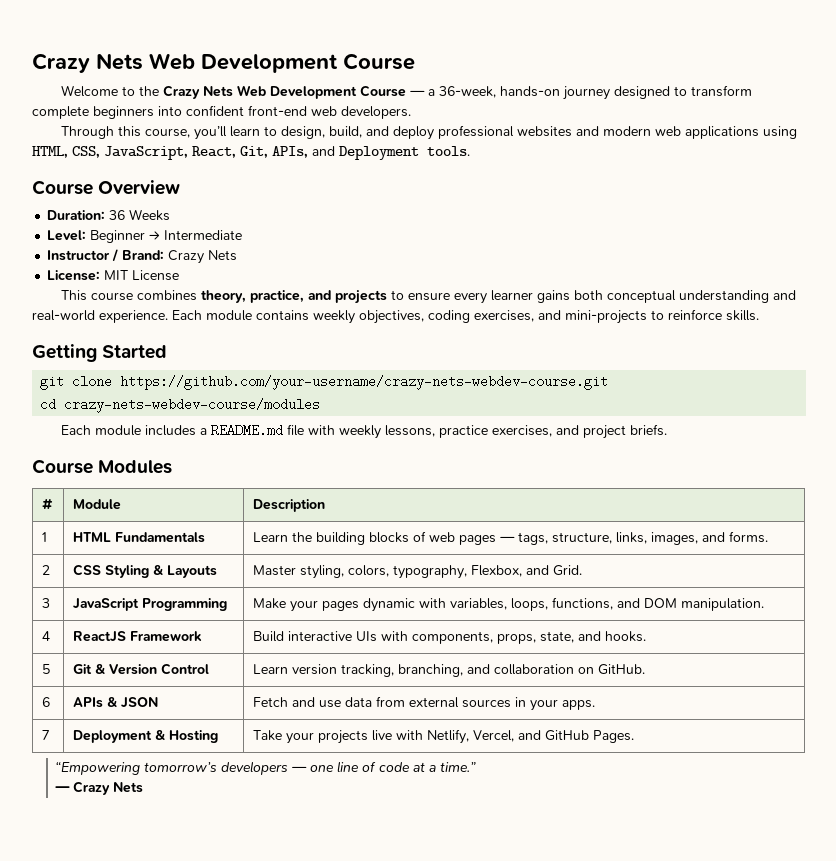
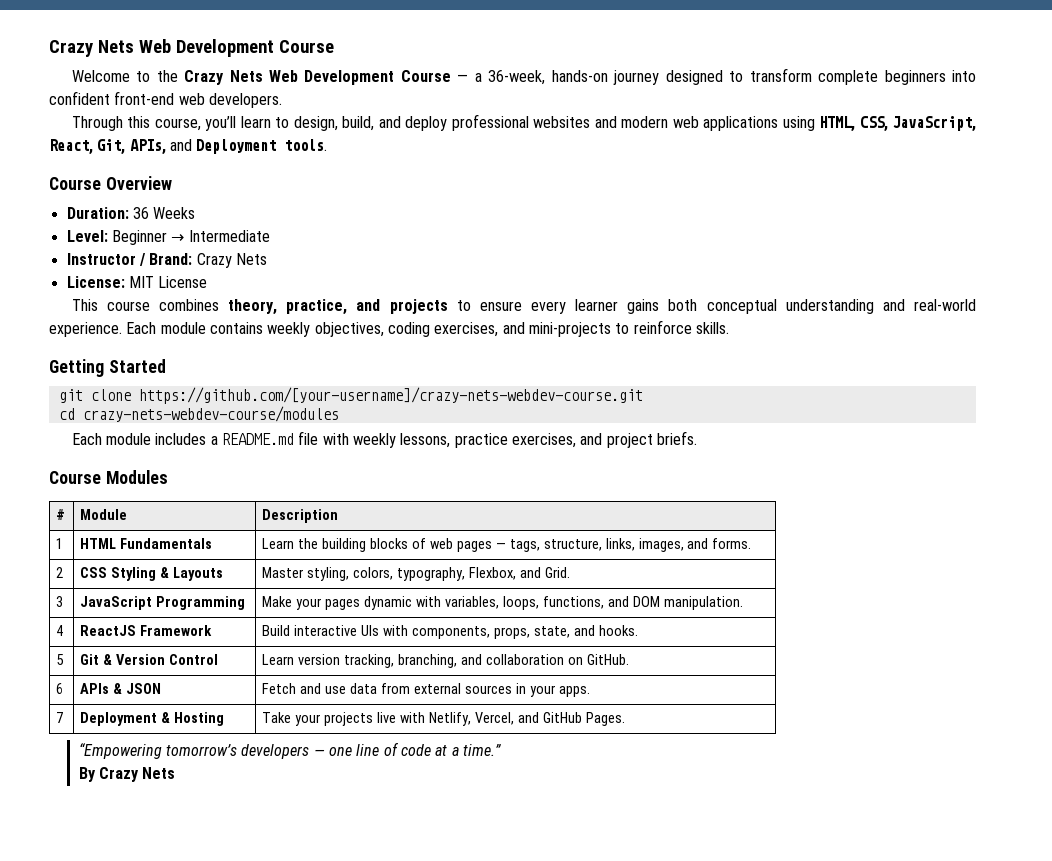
[120,375,609,390] https://github.com/your-username/crazy-nets-webdev-course.git -> [138,387,643,404] https://github.com/[your-username]/crazy-nets-webdev-course.git
[55,786,71,792] — -> [78,767,96,782] By

